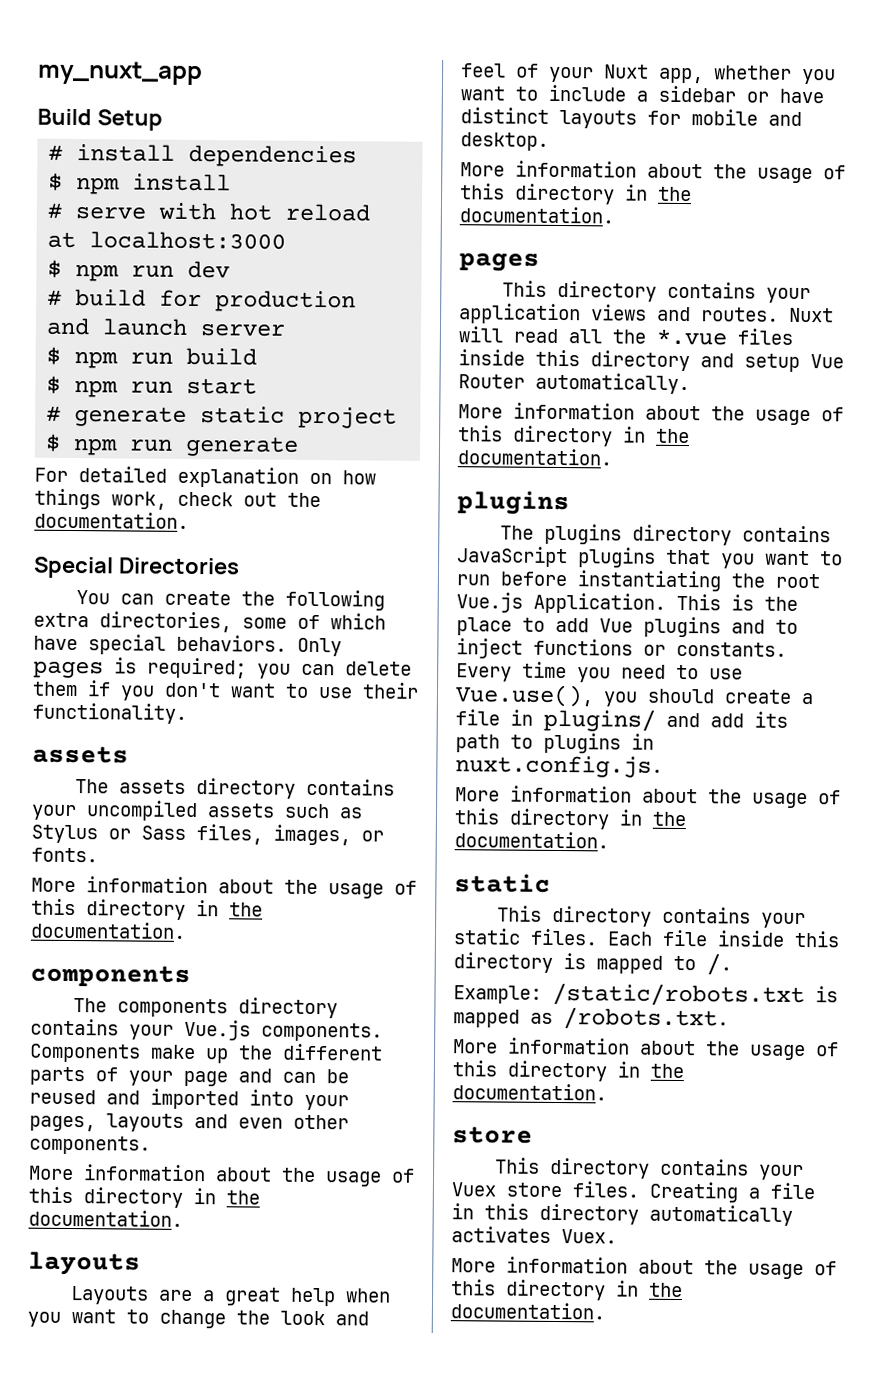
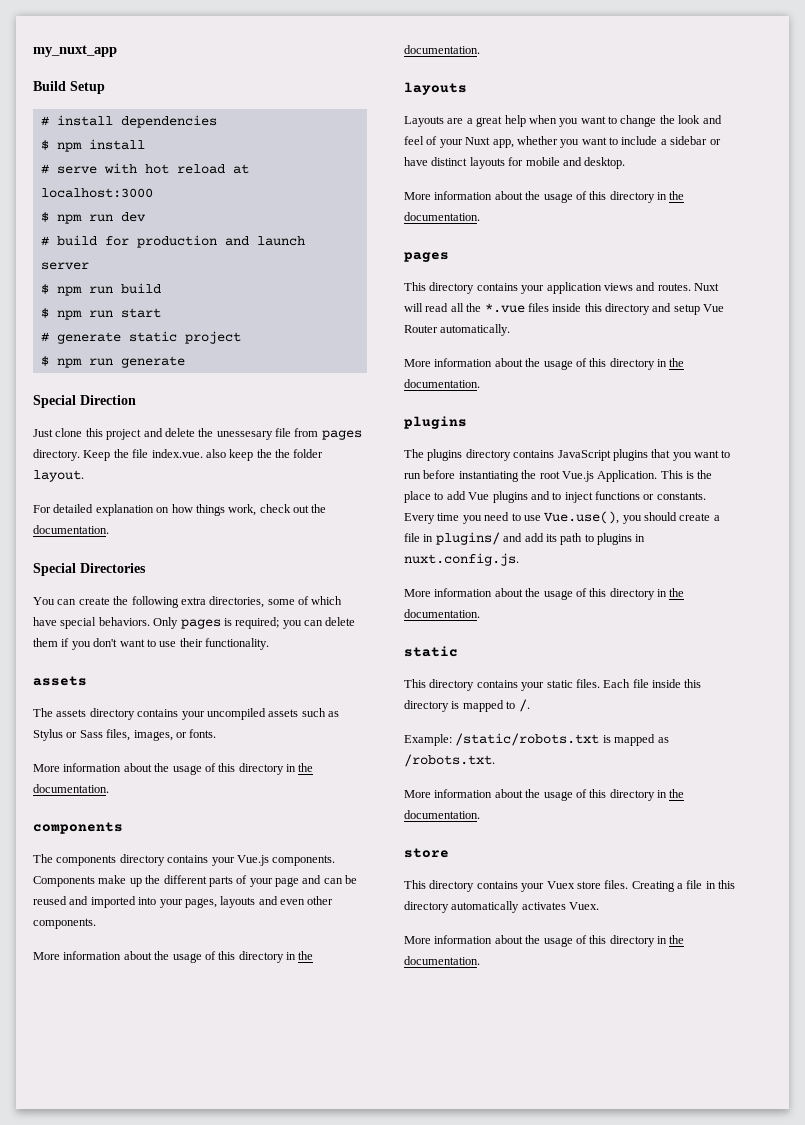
(300, 446) none -> [33,395,136,408] [33,428,362,440] [33,449,324,461] [33,470,84,482] // Special Direction // Just clone this project and delete the unessesary file from pages directory. Keep the file index.vue. also keep the the folder layout.

